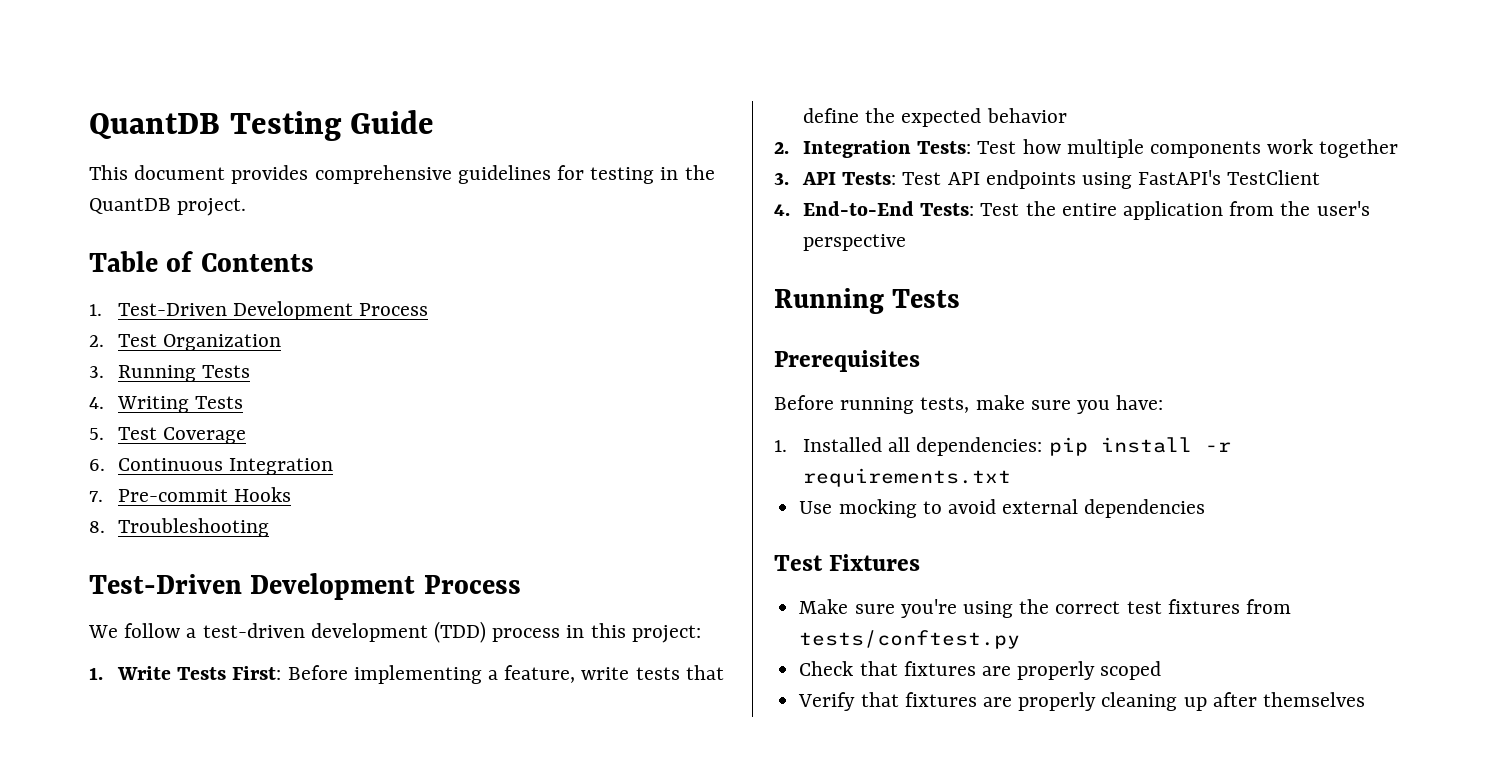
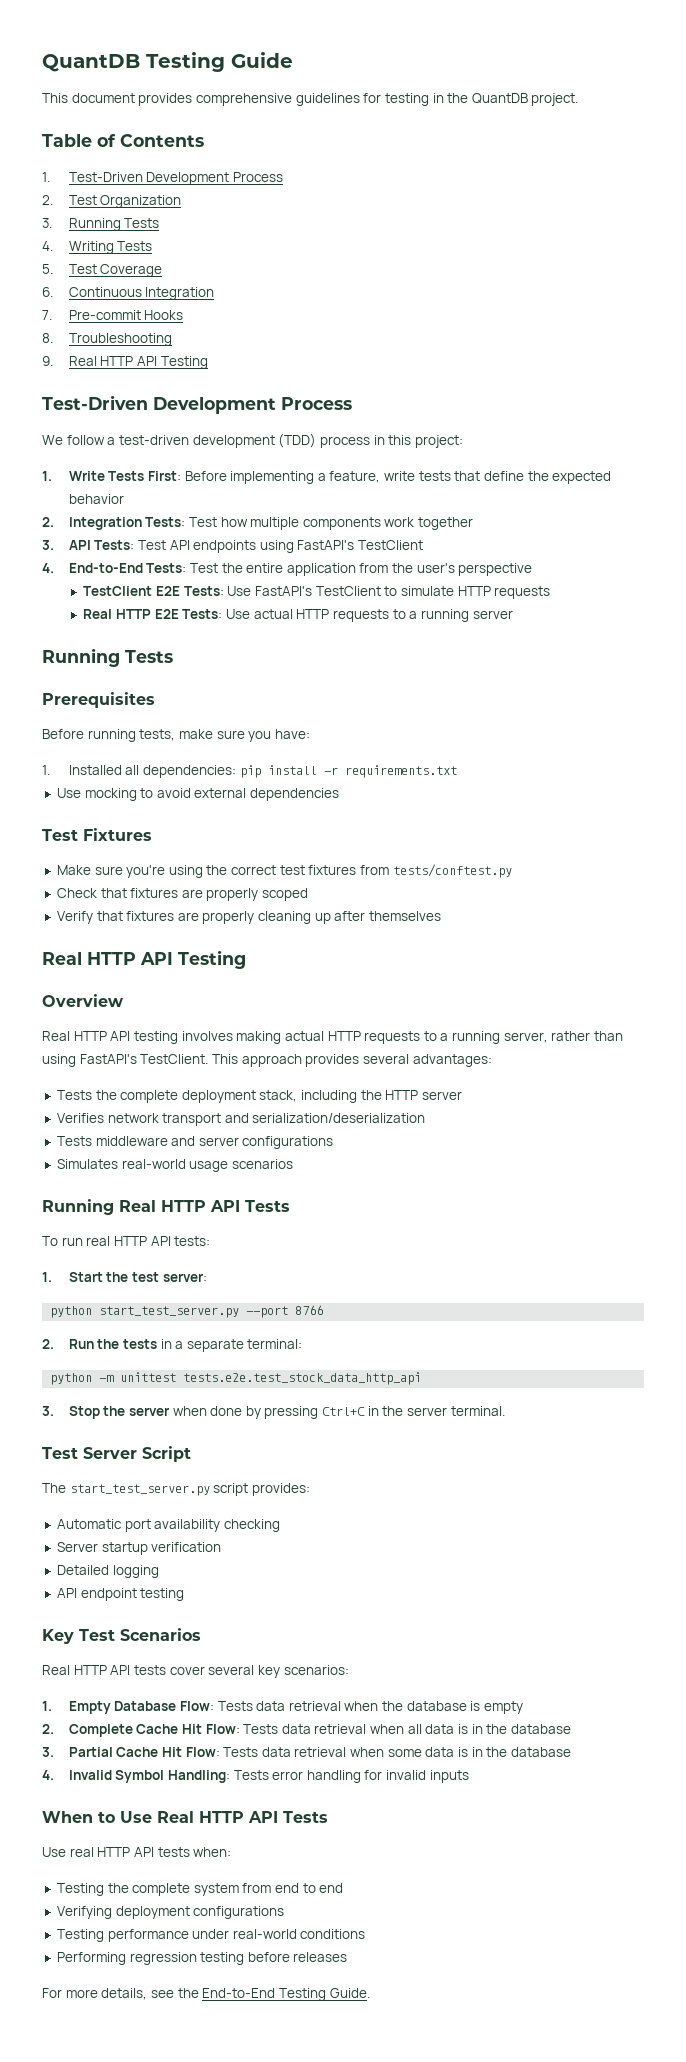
(270, 527) none -> [42,356,208,369] // 9. Real HTTP API Testing
(907, 242) none -> [83,586,551,599] [83,609,513,622] // TestClient E2E Tests: Use FastAPI's TestClient to simulate HTTP requests // Real HTTP E2E Tests: Use actual HTTP requests to a running server
(1365, 699) none -> [42,950,246,969] [42,994,123,1007] [42,1031,624,1044] [42,1054,492,1067] [56,1090,463,1103] [56,1113,426,1126] [56,1136,334,1149] [56,1159,293,1172] [42,1199,290,1215] [42,1236,211,1246] [42,1272,207,1282] [50,1305,324,1318] [42,1339,303,1352] [50,1372,422,1385] [42,1406,505,1419] [42,1446,191,1462] [42,1483,310,1496] [56,1519,280,1532] [56,1542,222,1555] [56,1565,159,1578] [56,1588,185,1601] [42,1628,201,1644] [42,1665,349,1678] [42,1701,524,1714] [42,1724,571,1737] [42,1747,571,1757] [42,1770,469,1783] [42,1811,328,1823] [42,1847,232,1857] [56,1883,344,1896] [56,1906,285,1919] [56,1929,366,1942] [56,1952,348,1965] [42,1988,370,2001] // Real HTTP API Testing // Overview // Real HTTP API testing involves making actual HTTP requests to a running server, rather than using FastAPI's TestClient. This approach provides several advantages: // Tests the complete deployment stack, including the HTTP server // Verifies network transport and serialization/deserialization // Tests middleware and server configurations // Simulates real-world usage scenarios // Running Real HTTP API Tests // To run real HTTP API tests: // 1. Start the test server: // python start_test_server.py --port 8766 // 2. Run the tests in a separate terminal: // python -m unittest tests.e2e.test_stock_data_http_api // 3. Stop the server when done by pressing Ctrl+C in the server terminal. // Test Server Script // The start_test_server.py script provides: // Automatic port availability checking // Server startup verification // Detailed logging // API endpoint testing // Key Test Scenarios // Real HTTP API tests cover several key scenarios: // 1. Empty Database Flow: Tests data retrieval when the database is empty // 2. Complete Cache Hit Flow: Tests data retrieval when all data is in the database // 3. Partial Cache Hit Flow: Tests data retrieval when some data is in the database // 4. Invalid Symbol Handling: Tests error handling for invalid inputs // When to Use Real HTTP API Tests // Use real HTTP API tests when: // Testing the complete system from end to end // Verifying deployment configurations // Testing performance under real-world conditions // Performing regression testing before releases // For more details, see the End-to-End Testing Guide.

